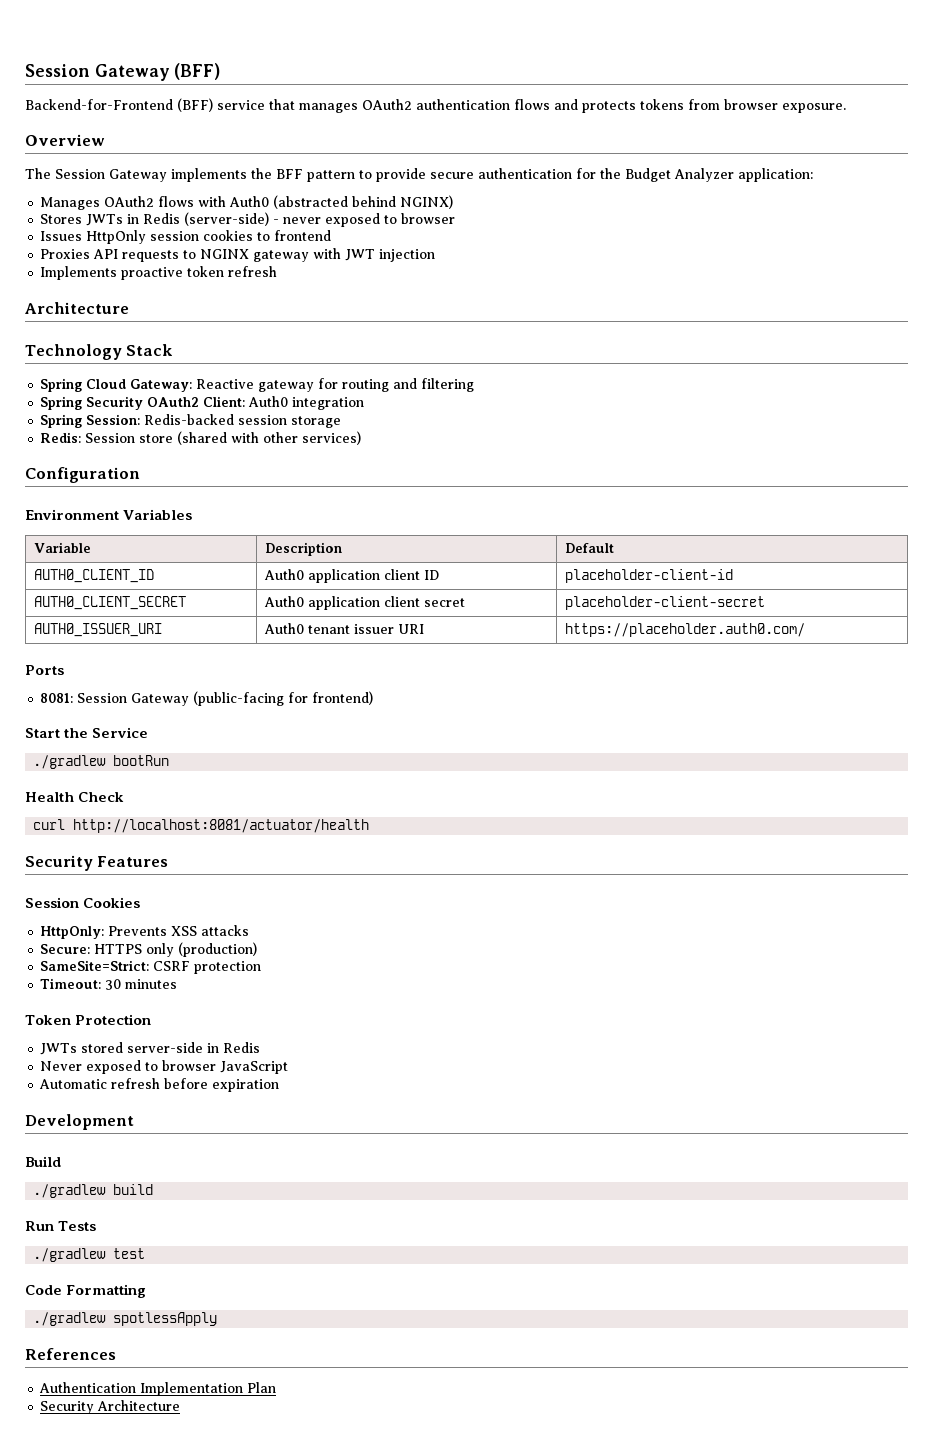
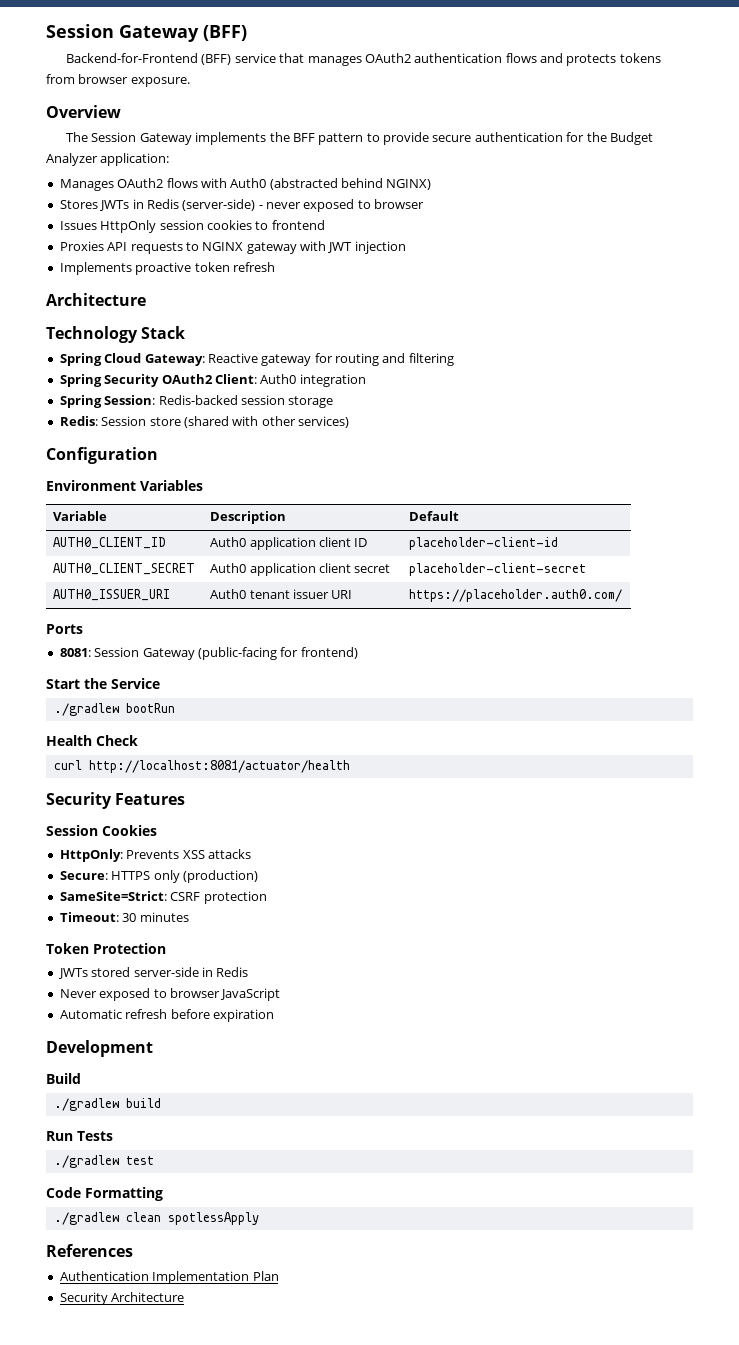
(107, 1319) none -> [125,1212,161,1222] clean

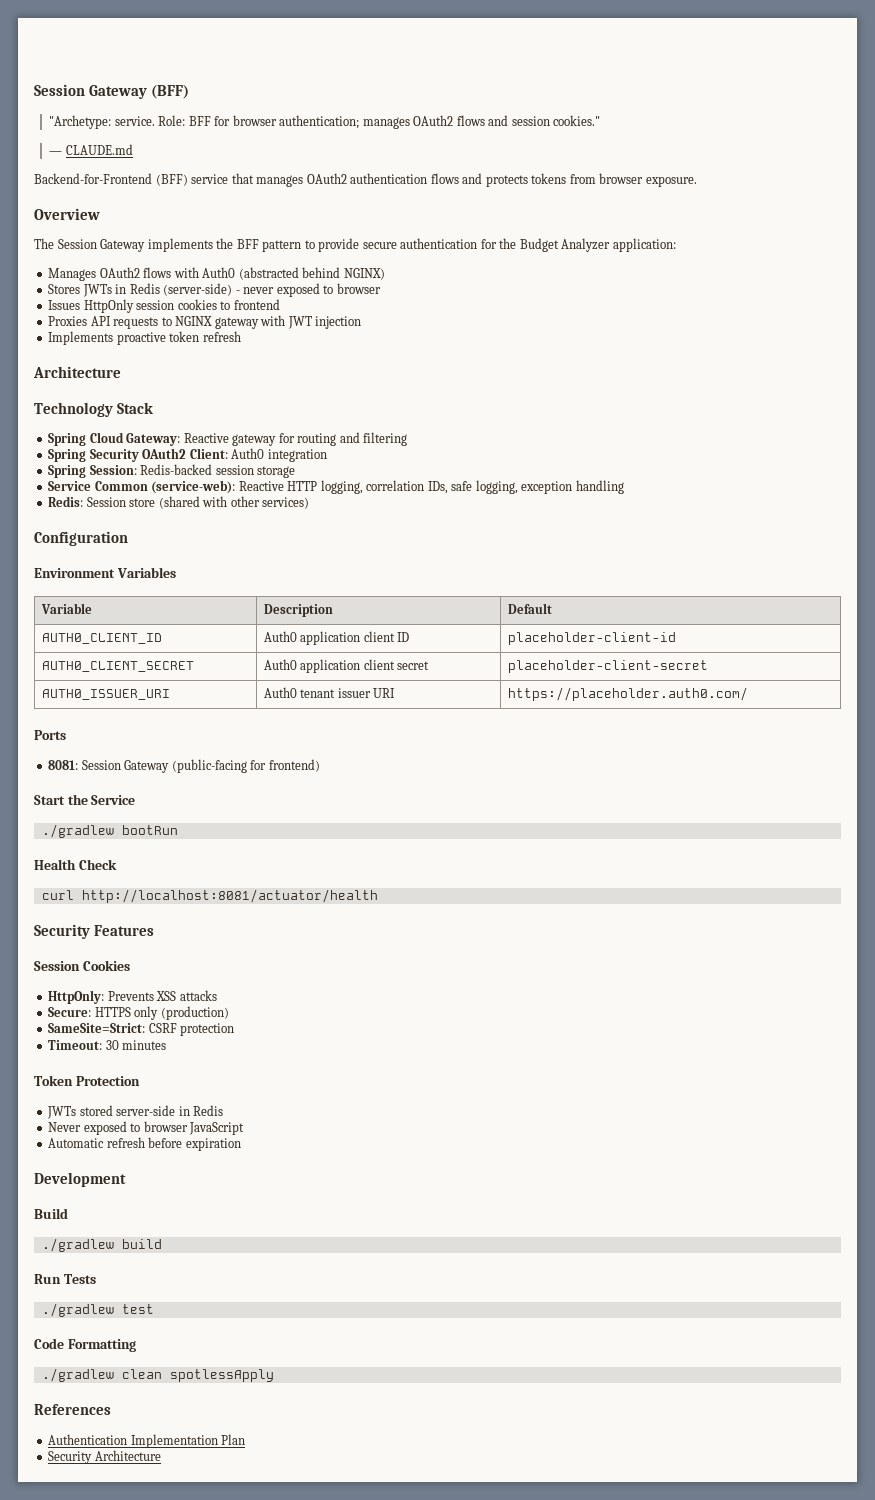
(247, 33) none -> [49,115,601,129] [49,144,133,155] // "Archetype: service. Role: BFF for browser authentication; manages OAuth2 flows and session cookies." // — CLAUDE.md
(334, 402) none -> [48,480,624,494] // Service Common (service-web): Reactive HTTP logging, correlation IDs, safe logging, exception handling

